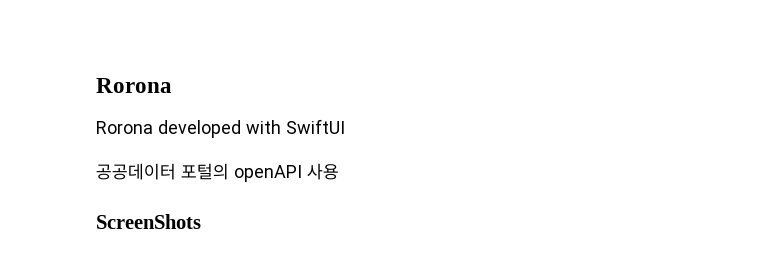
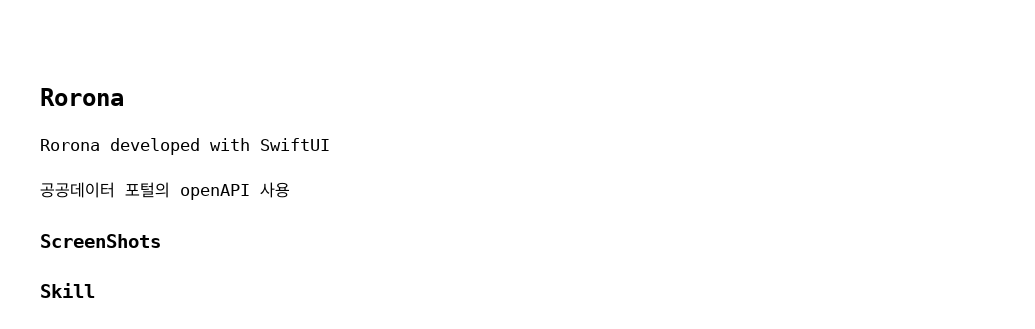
(201, 221) none -> [40,283,95,298] // Skill

